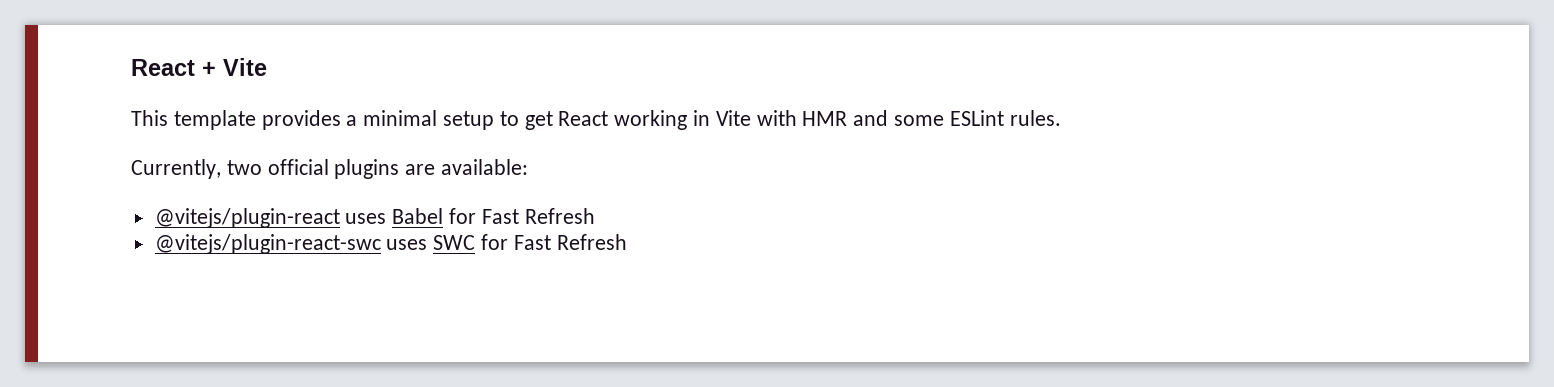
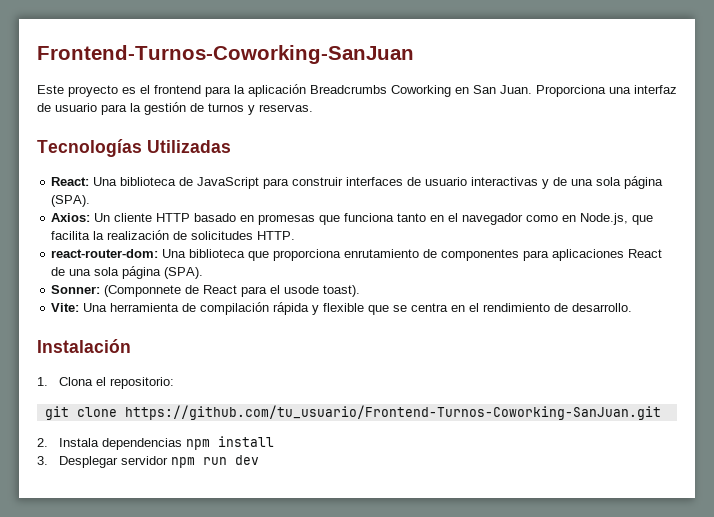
[131,58,267,76] [131,110,1061,130] [131,159,529,179] [154,208,595,228] [154,234,627,254] React + Vite // This template provides a minimal setup to get React working in Vite with HMR and some ESLint rules. // Currently, two official plugins are available: // @vitejs/plugin-react uses Babel for Fast Refresh // @vitejs/plugin-react-swc uses SWC for Fast Refresh -> [37,45,414,64] [37,84,677,97] [37,102,313,115] [37,139,231,157] [51,176,664,189] [51,195,91,207] [51,213,654,225] [51,230,296,240] [51,249,663,261] [51,266,204,279] [51,285,361,297] [51,302,633,315] [37,339,131,353] [37,377,175,389] [44,405,661,420] [37,436,275,450] [37,455,260,468] Frontend-Turnos-Coworking-SanJuan // Este proyecto es el frontend para la aplicación Breadcrumbs Coworking en San Juan. Proporciona una interfaz de usuario para la gestión de turnos y reservas. // Tecnologías Utilizadas // React: Una biblioteca de JavaScript para construir interfaces de usuario interactivas y de una sola página (SPA). // Axios: Un cliente HTTP basado en promesas que funciona tanto en el navegador como en Node.js, que facilita la realización de solicitudes HTTP. // react-router-dom: Una biblioteca que proporciona enrutamiento de componentes para aplicaciones React de una sola página (SPA). // Sonner: (Componnete de React para el usode toast). // Vite: Una herramienta de compilación rápida y flexible que se centra en el rendimiento de desarrollo. // Instalación // 1. Clona el repositorio: // git clone https://github.com/tu_usuario/Frontend-Turnos-Coworking-SanJuan.git // 2. Instala dependencias npm install // 3. Desplegar servidor npm run dev

